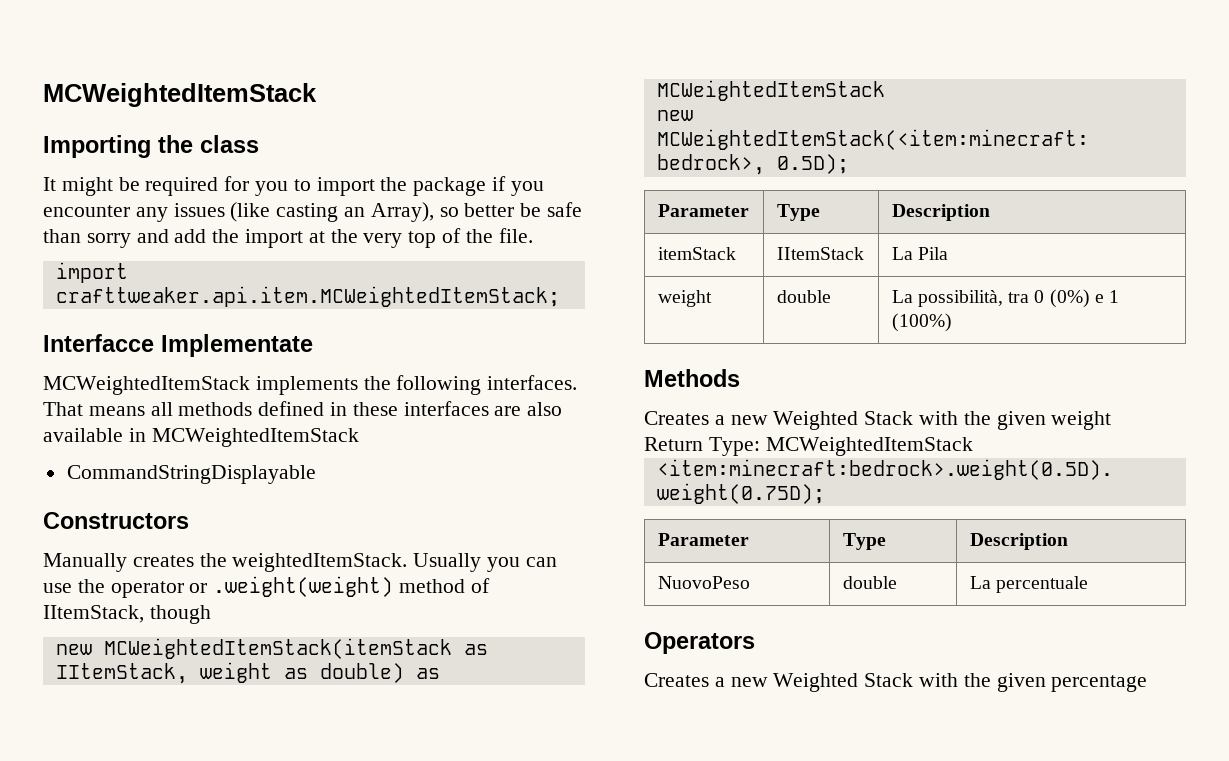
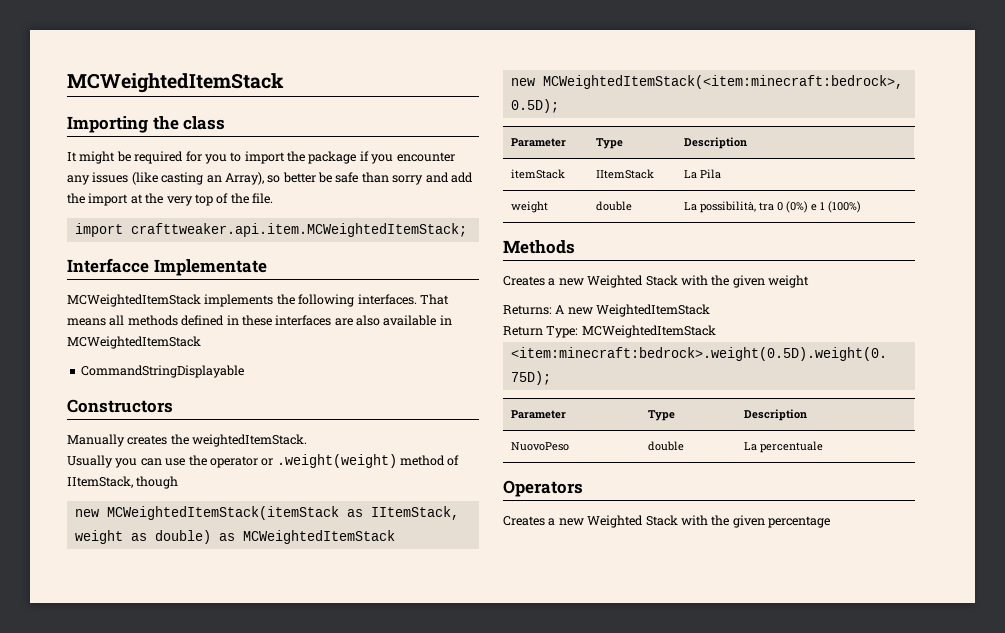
(408, 562) none -> (308, 440) //
(1112, 420) none -> [503,304,711,317] // Returns: A new WeightedItemStack

